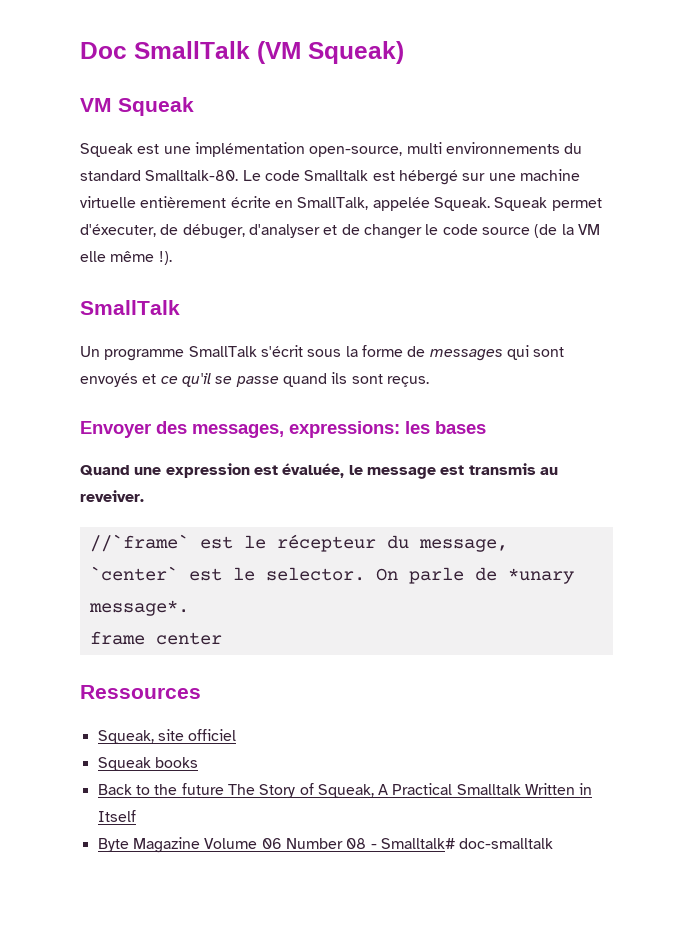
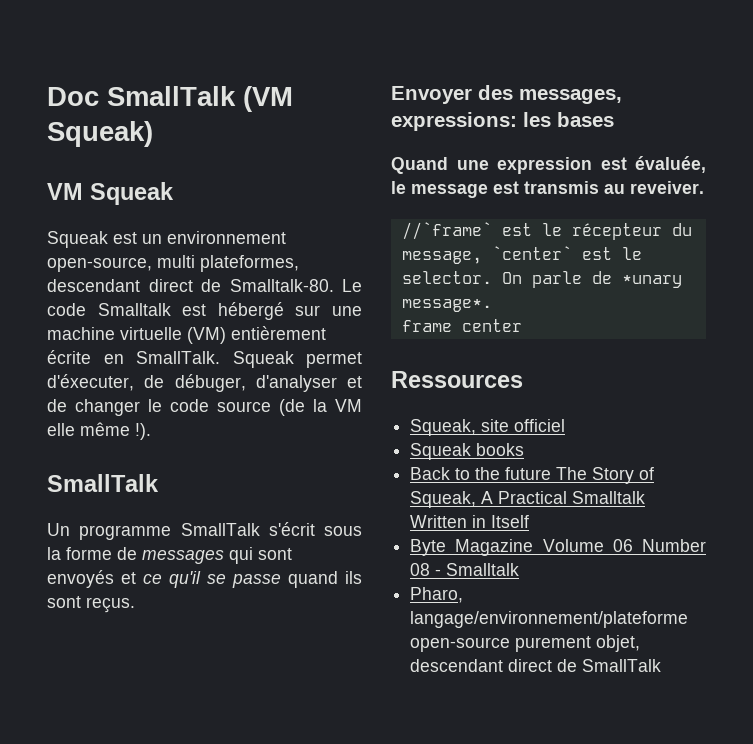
[163,142,583,157] [80,170,141,181] une implémentation open-source, multi environnements du standard -> [142,231,286,244] [47,255,299,272] [47,279,221,292] un environnement open-source, multi plateformes, descendant direct de
(136, 202) none -> [187,327,226,344] (VM)
[297,197,490,211] SmallTalk, appelée Squeak. -> [136,351,220,364] SmallTalk.
[380,838,554,849] Smalltalk# doc-smalltalk -> [446,563,520,576] [410,587,464,603] [410,611,689,628] [410,635,641,652] [410,659,662,672] Smalltalk // Pharo, langage/environnement/plateforme open-source purement objet, descendant direct de SmallTalk

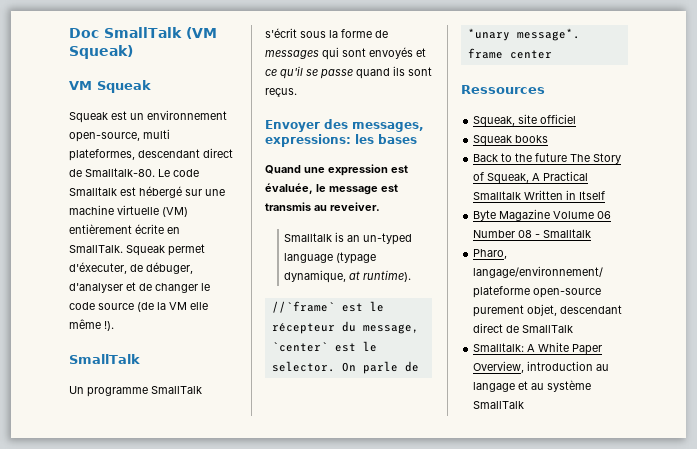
(704, 187) none -> [284,232,413,245] [284,252,377,264] [284,270,412,283] // Smalltalk is an un-typed language (typage dynamique, at runtime).
(662, 665) none -> [473,342,603,355] [473,361,610,373] [473,380,592,392] [473,401,525,409] // Smalltalk: A White Paper Overview, introduction au langage et au système SmallTalk

